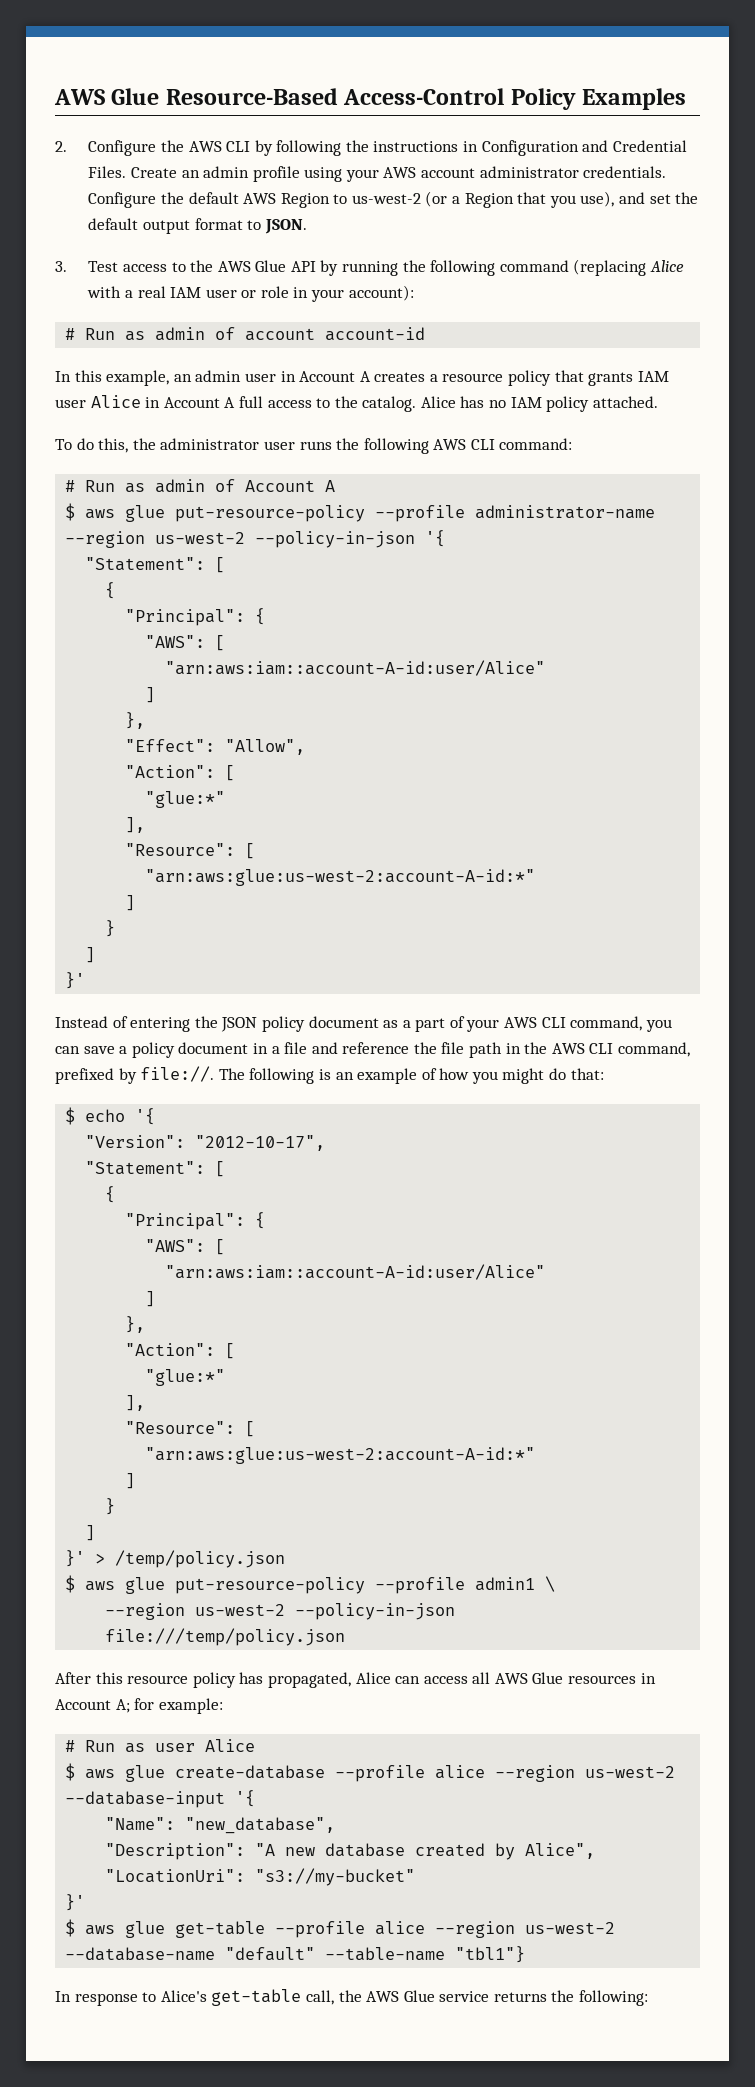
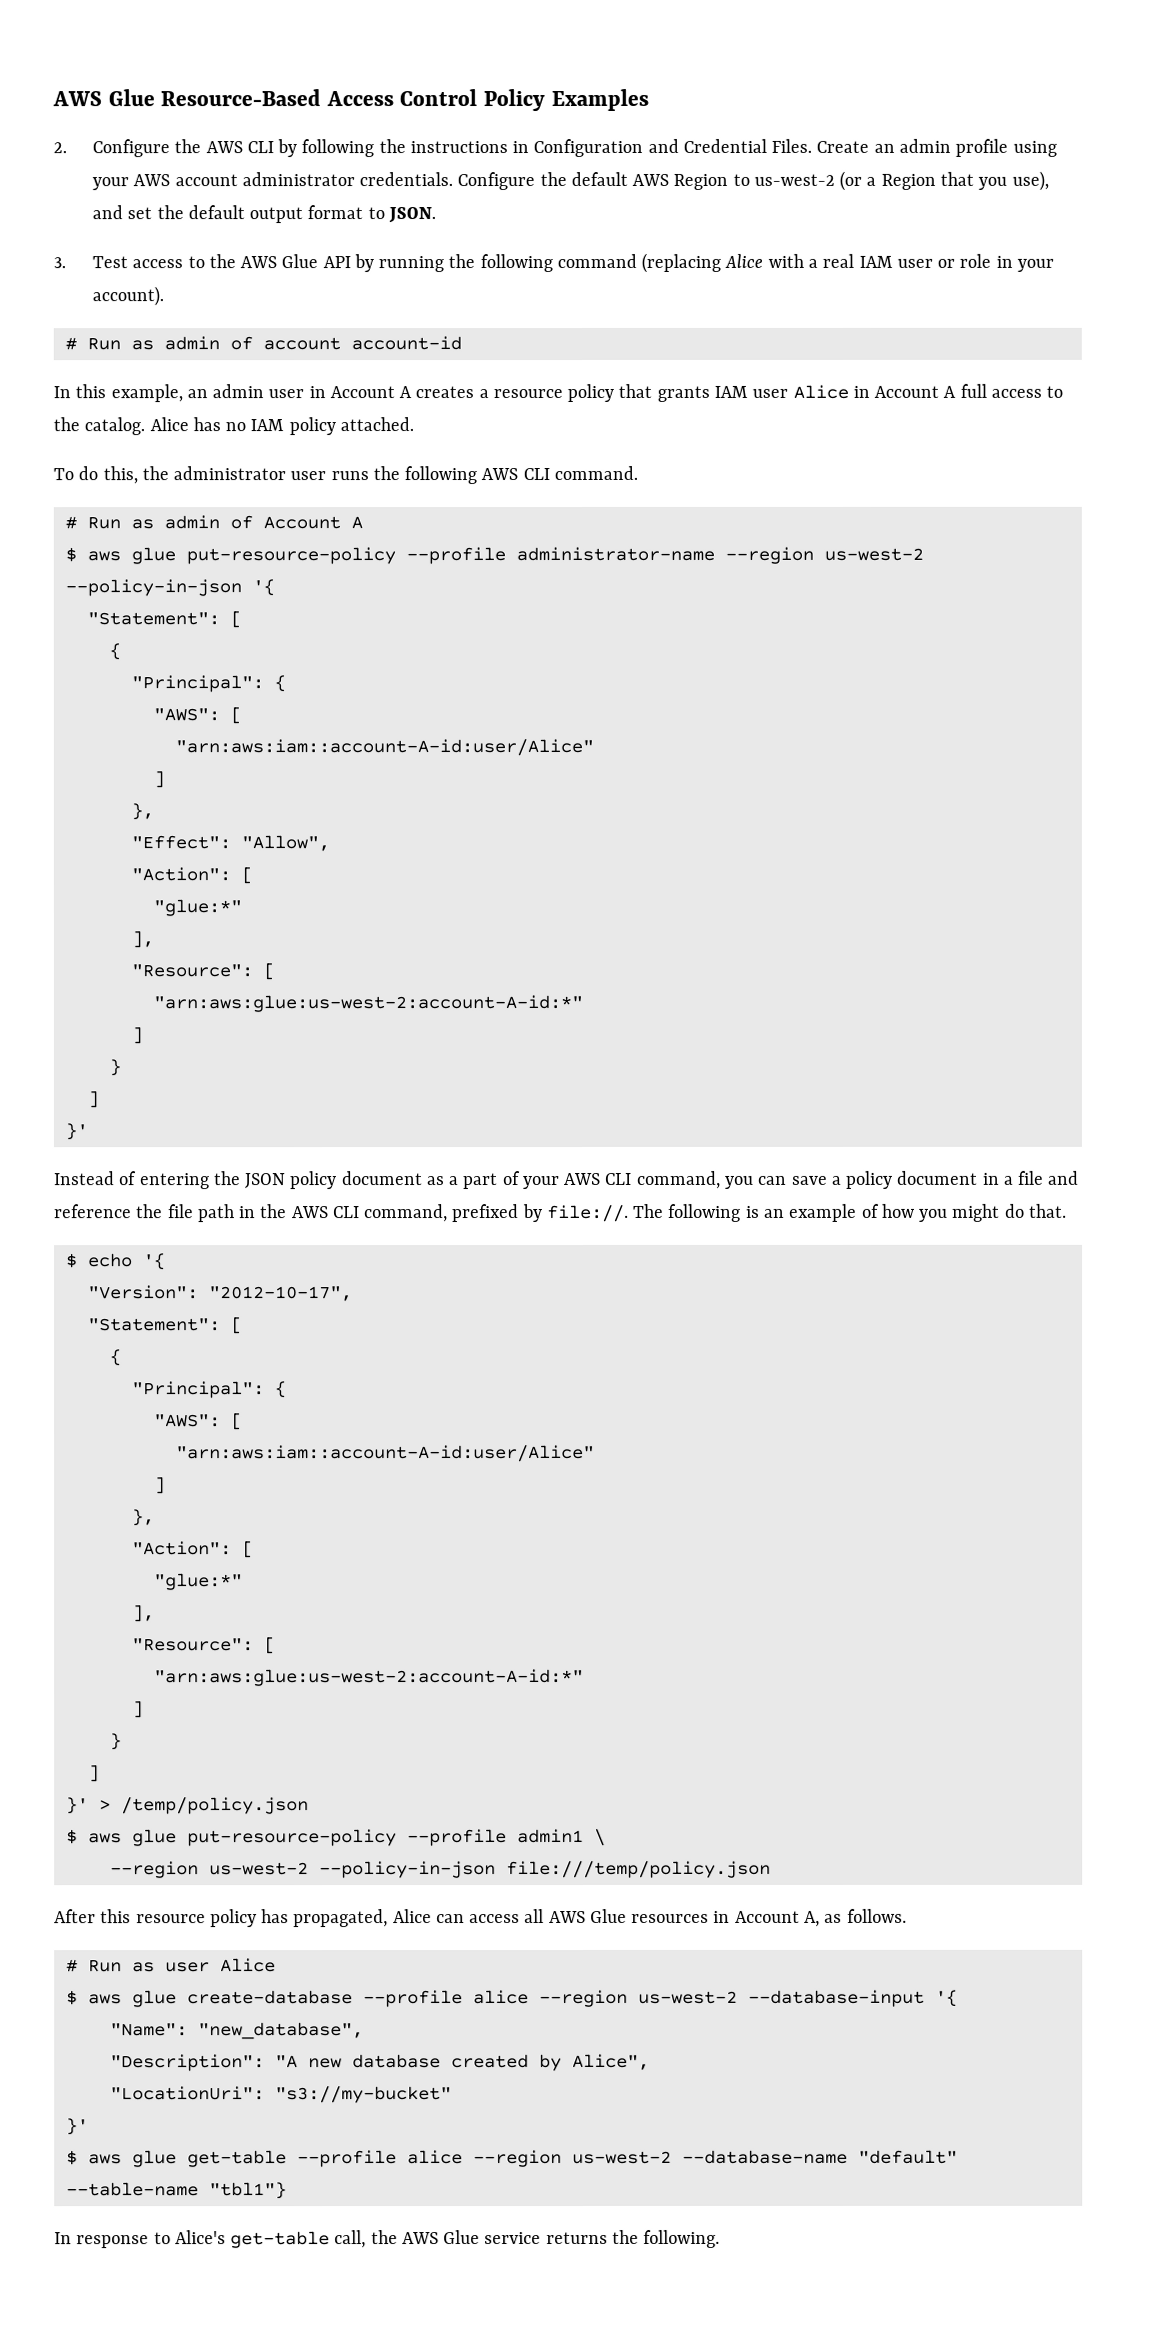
[343,88,505,105] Access-Control -> [325,89,478,107] Access Control
[348,285,414,301] account): -> [91,286,164,307] account).
[499,438,573,450] command: -> [553,465,638,481] command.
[570,1068,604,1080] that: -> [1028,1203,1067,1218] that.
[115,1698,223,1714] A; for example: -> [803,1908,907,1927] A, as follows.
[579,1990,649,2006] following: -> [643,2229,721,2248] following.

